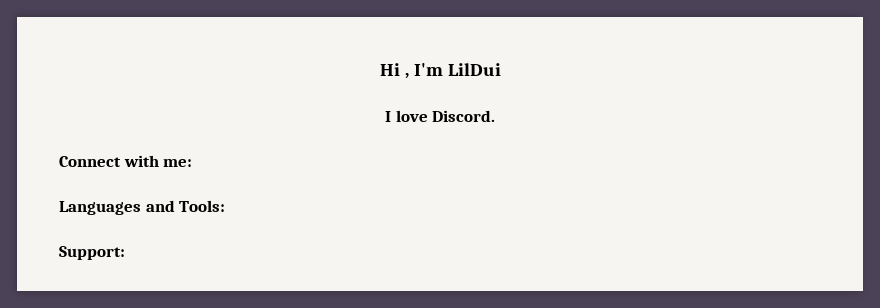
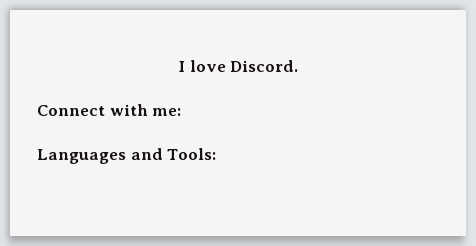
[379,63,501,79] Hi , I'm LilDui // -> (177, 66) none
[59,246,125,260] // Support: -> (217, 154) none

